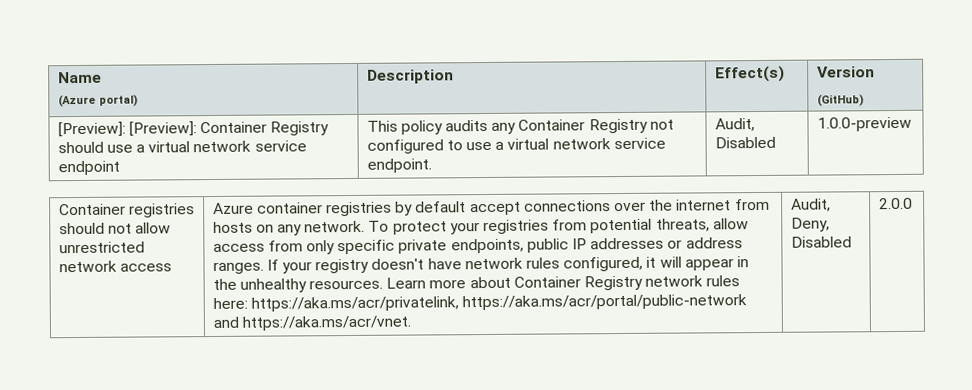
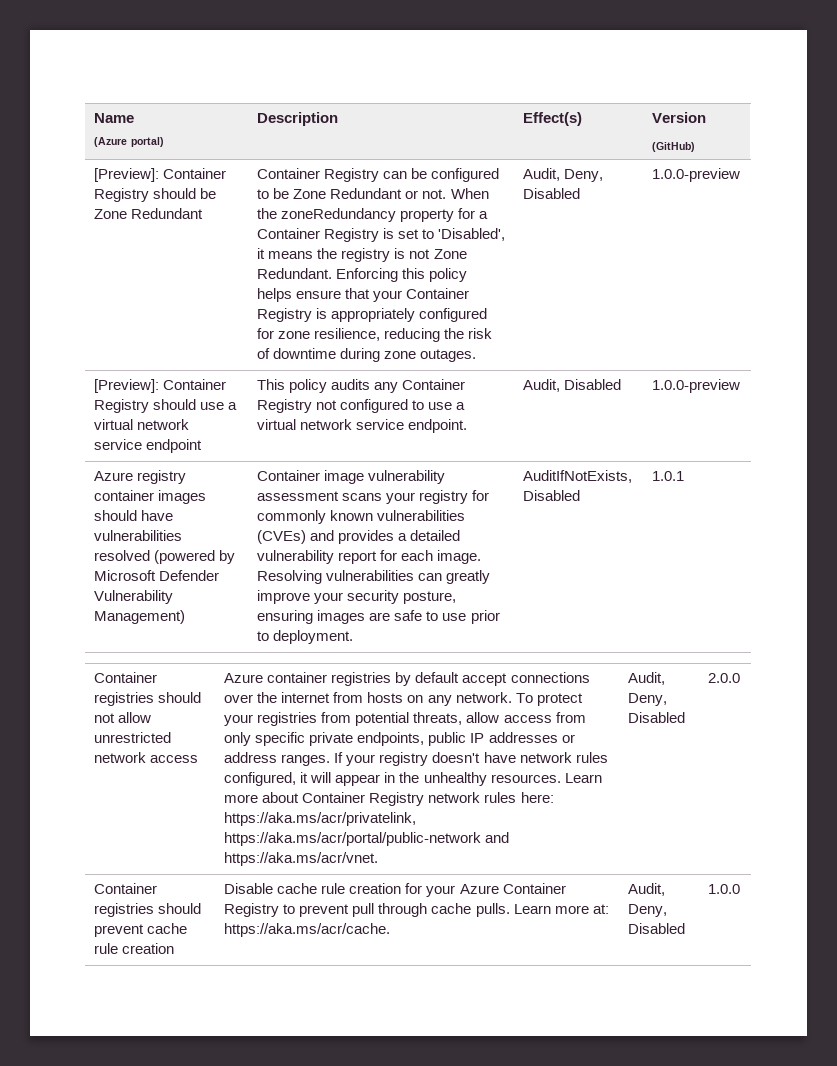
(126, 129) none -> [163,168,227,179] [94,188,217,202] [94,208,204,219] [257,168,500,182] [257,188,489,199] [257,208,489,222] [257,228,506,242] [257,248,467,262] [257,268,468,282] [257,288,470,302] [257,308,488,322] [257,328,493,342] [257,348,477,362] [523,168,604,182] [523,188,581,199] [652,168,741,182] Container Registry should be Zone Redundant | Container Registry can be configured to be Zone Redundant or not. When the zoneRedundancy property for a Container Registry is set to 'Disabled', it means the registry is not Zone Redundant. Enforcing this policy helps ensure that your Container Registry is appropriately configured for zone resilience, reducing the risk of downtime during zone outages. | Audit, Deny, Disabled | 1.0.0-preview //
(912, 124) none -> [94,470,187,484] [94,490,207,504] [94,510,174,521] [94,530,183,541] [94,550,236,564] [94,570,220,581] [94,590,174,604] [94,610,186,624] [257,470,446,484] [257,490,490,504] [257,510,466,524] [257,530,461,544] [257,550,482,564] [257,570,491,584] [257,590,457,604] [257,610,500,624] [257,630,354,644] [523,470,633,483] [523,490,581,501] [652,471,685,481] // Azure registry container images should have vulnerabilities resolved (powered by Microsoft Defender Vulnerability Management) | Container image vulnerability assessment scans your registry for commonly known vulnerabilities (CVEs) and provides a detailed vulnerability report for each image. Resolving vulnerabilities can greatly improve your security posture, ensuring images are safe to use prior to deployment. | AuditIfNotExists, Disabled | 1.0.1
(913, 203) none -> [94,883,158,894] [94,903,202,917] [94,923,188,937] [94,943,175,954] [224,883,566,897] [224,903,609,917] [224,923,391,937] [628,883,666,896] [628,904,668,917] [628,923,686,934] [708,884,741,894] // Container registries should prevent cache rule creation | Disable cache rule creation for your Azure Container Registry to prevent pull through cache pulls. Learn more at: https://aka.ms/acr/cache. | Audit, Deny, Disabled | 1.0.0

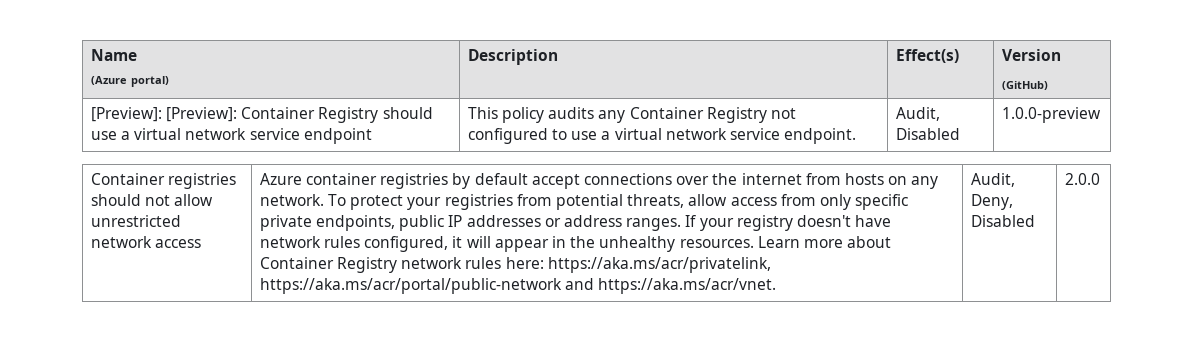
[163,168,227,179] [94,188,217,202] [94,208,204,219] [257,168,500,182] [257,188,489,199] [257,208,489,222] [257,228,506,242] [257,248,467,262] [257,268,468,282] [257,288,470,302] [257,308,488,322] [257,328,493,342] [257,348,477,362] [523,168,604,182] [523,188,581,199] [652,168,741,182] Container Registry should be Zone Redundant | Container Registry can be configured to be Zone Redundant or not. When the zoneRedundancy property for a Container Registry is set to 'Disabled', it means the registry is not Zone Redundant. Enforcing this policy helps ensure that your Container Registry is appropriately configured for zone resilience, reducing the risk of downtime during zone outages. | Audit, Deny, Disabled | 1.0.0-preview // -> (162, 114) none
[94,470,187,484] [94,490,207,504] [94,510,174,521] [94,530,183,541] [94,550,236,564] [94,570,220,581] [94,590,174,604] [94,610,186,624] [257,470,446,484] [257,490,490,504] [257,510,466,524] [257,530,461,544] [257,550,482,564] [257,570,491,584] [257,590,457,604] [257,610,500,624] [257,630,354,644] [523,470,633,483] [523,490,581,501] [652,471,685,481] // Azure registry container images should have vulnerabilities resolved (powered by Microsoft Defender Vulnerability Management) | Container image vulnerability assessment scans your registry for commonly known vulnerabilities (CVEs) and provides a detailed vulnerability report for each image. Resolving vulnerabilities can greatly improve your security posture, ensuring images are safe to use prior to deployment. | AuditIfNotExists, Disabled | 1.0.1 -> (1101, 115) none
[94,883,158,894] [94,903,202,917] [94,923,188,937] [94,943,175,954] [224,883,566,897] [224,903,609,917] [224,923,391,937] [628,883,666,896] [628,904,668,917] [628,923,686,934] [708,884,741,894] // Container registries should prevent cache rule creation | Disable cache rule creation for your Azure Container Registry to prevent pull through cache pulls. Learn more at: https://aka.ms/acr/cache. | Audit, Deny, Disabled | 1.0.0 -> (1100, 179) none

